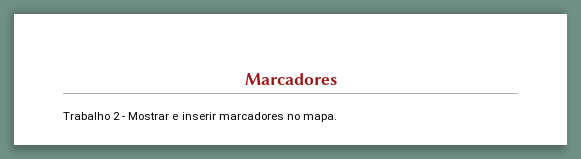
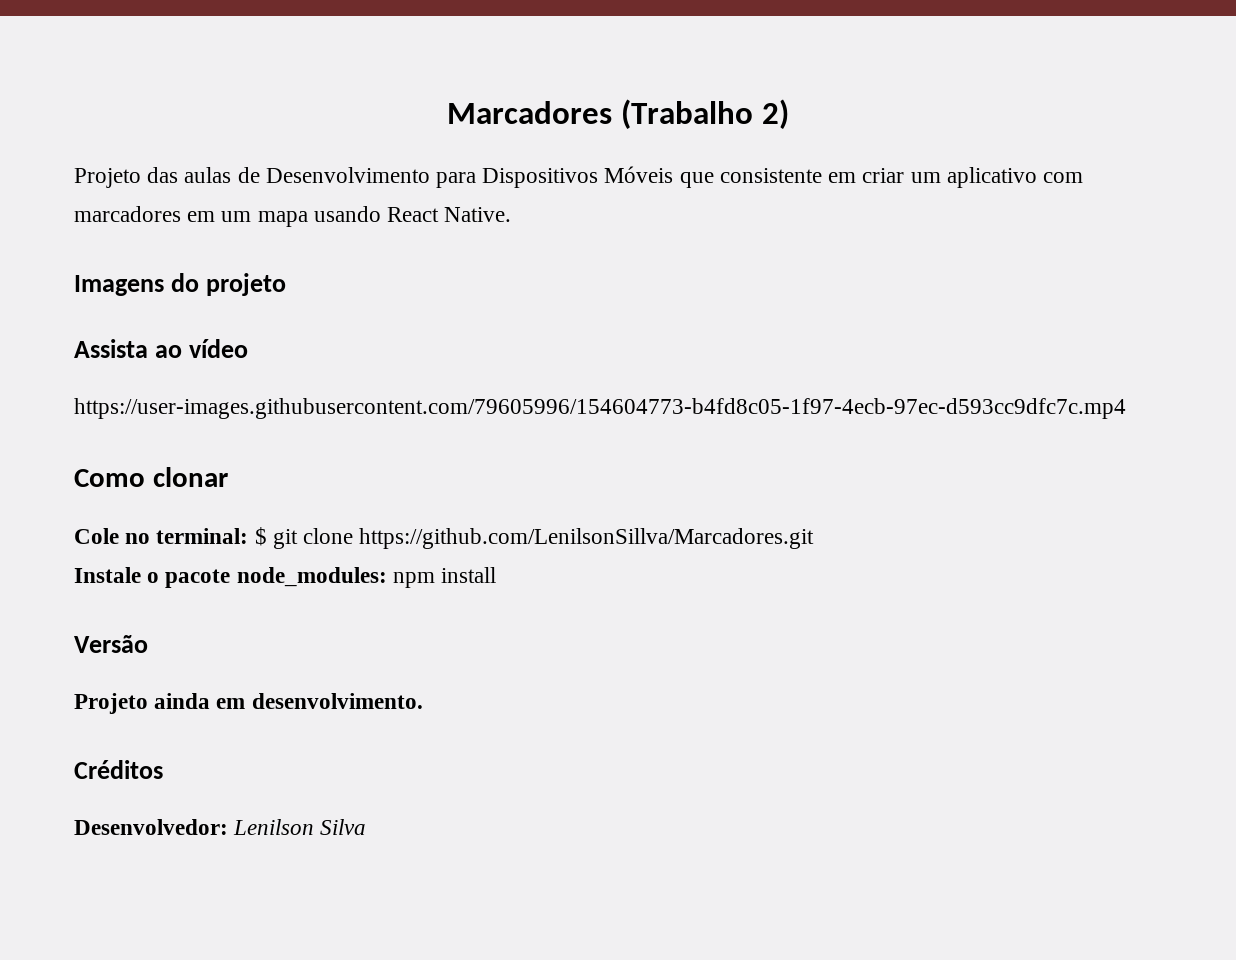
[63,112,337,122] // Trabalho 2 - Mostrar e inserir marcadores no mapa. -> [621,99,789,129] [74,166,1083,188] [74,206,512,227] [74,273,287,296] [74,339,249,358] [74,398,1126,419] [74,467,228,487] [74,527,815,549] [74,567,497,588] [74,635,148,653] [74,693,423,714] [74,760,163,779] [74,819,367,835] (Trabalho 2) // Projeto das aulas de Desenvolvimento para Dispositivos Móveis que consistente em criar um aplicativo com marcadores em um mapa usando React Native. // Imagens do projeto // Assista ao vídeo // https://user-images.githubusercontent.com/79605996/154604773-b4fd8c05-1f97-4ecb-97ec-d593cc9dfc7c.mp4 // Como clonar // Cole no terminal: $ git clone https://github.com/LenilsonSillva/Marcadores.git // Instale o pacote node_modules: npm install // Versão // Projeto ainda em desenvolvimento. // Créditos // Desenvolvedor: Lenilson Silva

